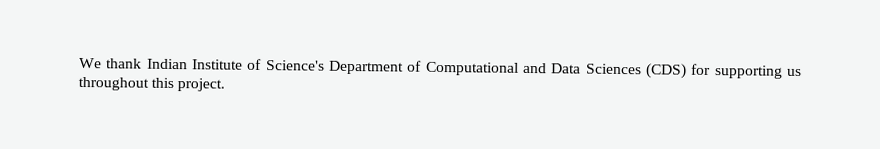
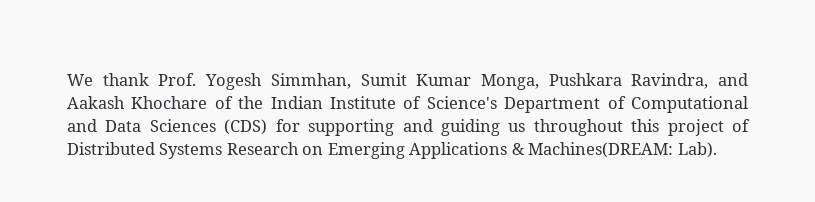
(143, 63) none -> [158,73,749,90] [67,96,264,109] Prof. Yogesh Simmhan, Sumit Kumar Monga, Pushkara Ravindra, and Aakash Khochare of the
(783, 72) none -> [402,119,500,136] and guiding
[177,78,226,92] project. -> [667,119,750,136] [67,142,717,159] project of Distributed Systems Research on Emerging Applications & Machines(DREAM: Lab).

